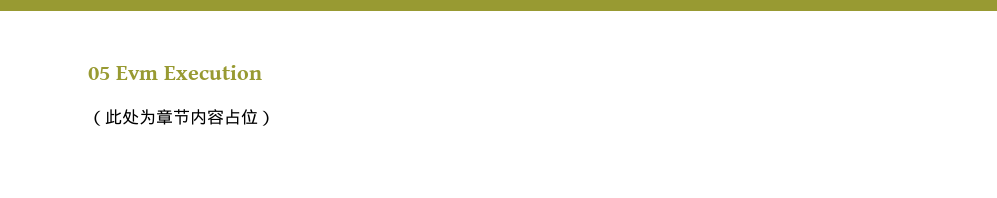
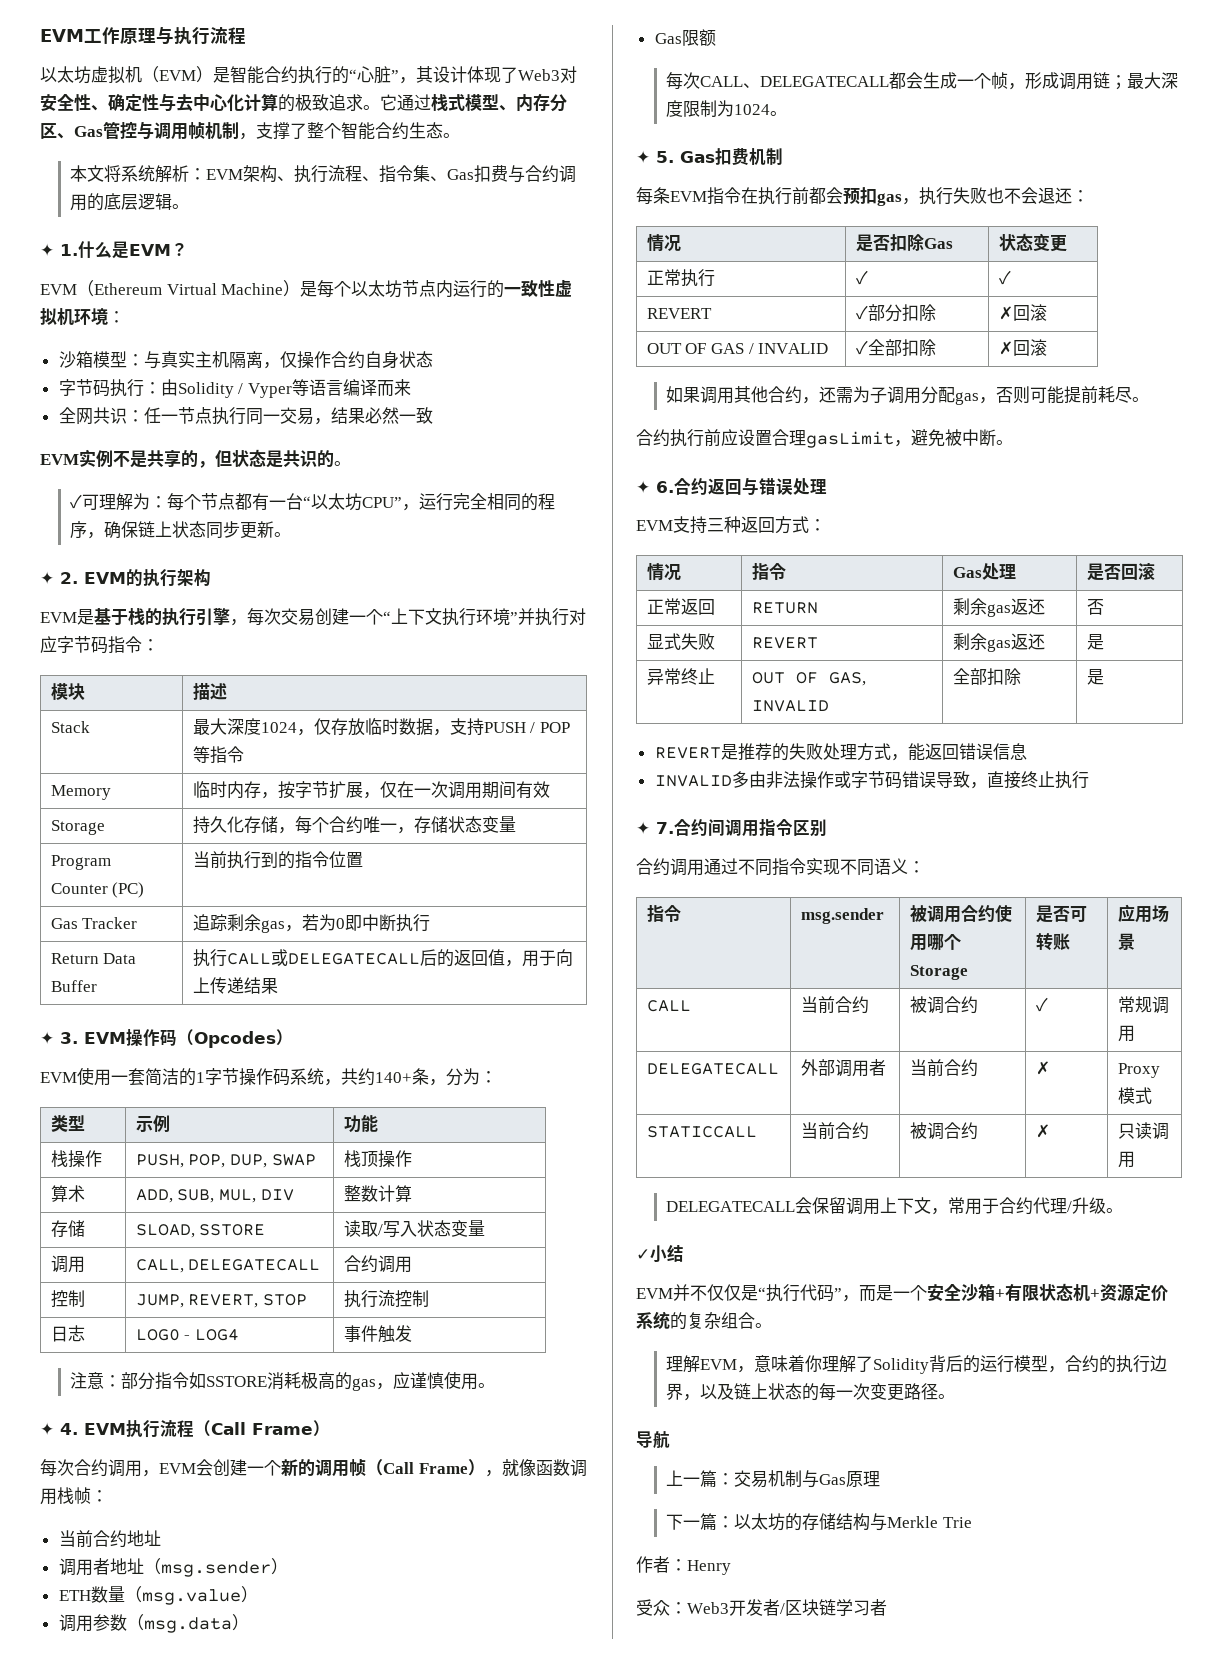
[88,65,262,80] [88,109,275,126] 05 Evm Execution // （此处为章节内容占位） -> [40,26,246,45] [40,66,577,84] [40,93,567,112] [40,121,460,140] [69,165,576,183] [69,193,189,211] [40,241,188,259] [40,279,573,298] [40,308,125,326] [58,351,433,369] [58,379,411,398] [58,407,433,425] [40,449,351,468] [69,493,555,511] [69,521,291,539] [40,569,211,587] [40,608,586,626] [40,636,159,654] [50,683,85,700] [192,683,227,700] [50,721,90,733] [192,718,570,736] [192,746,244,764] [50,785,111,800] [192,781,550,799] [50,820,105,835] [192,816,516,834] [50,855,111,870] [50,882,145,898] [192,851,363,869] [50,917,138,929] [192,914,430,933] [50,953,137,964] [50,980,97,992] [192,949,573,967] [192,977,278,994] [40,1029,293,1048] [40,1067,497,1086] [50,1115,85,1132] [135,1115,170,1132] [343,1114,378,1133] [50,1150,102,1168] [135,1154,316,1168] [343,1150,412,1168] [50,1185,85,1202] [135,1189,294,1203] [343,1185,412,1202] [50,1220,85,1237] [135,1224,266,1238] [343,1220,485,1238] [50,1255,85,1273] [135,1259,321,1273] [343,1255,412,1273] [50,1290,85,1308] [135,1294,307,1308] [343,1290,429,1308] [50,1325,85,1342] [135,1329,239,1341] [343,1325,412,1343] [69,1371,495,1391] [40,1420,330,1438] [40,1459,587,1477] [40,1487,108,1505] [58,1530,161,1548] [58,1558,288,1577] [58,1586,258,1605] [58,1614,249,1633] [654,29,716,46] [665,72,1178,90] [665,100,787,117] [636,148,783,165] [636,187,1089,206] [646,234,681,252] [855,234,953,252] [998,233,1067,252] [646,269,715,287] [855,270,868,285] [998,270,1011,285] [646,308,712,319] [855,304,936,322] [998,304,1047,321] [646,343,829,354] [855,339,936,357] [998,339,1047,356] [665,386,1149,405] [636,429,1013,448] [636,477,827,495] [636,516,826,534] [646,563,681,581] [751,563,786,581] [952,563,1016,580] [1086,563,1155,581] [646,598,715,615] [751,602,818,614] [952,598,1045,617] [1086,599,1104,615] [646,633,715,650] [751,637,818,649] [952,633,1045,652] [1086,634,1104,650] [646,668,715,685] [751,672,866,686] [751,700,829,712] [952,668,1021,686] [1086,669,1104,685] [654,743,1027,761] [654,771,1089,789] [636,819,827,837] [636,858,925,876] [646,905,681,923] [800,908,884,924] [909,905,1012,923] [909,933,961,951] [909,965,968,980] [1035,905,1087,923] [1035,933,1070,951] [1117,904,1169,923] [1117,933,1135,950] [646,1000,691,1012] [800,996,869,1014] [909,996,978,1014] [1035,997,1048,1012] [1117,996,1169,1014] [1117,1025,1135,1042] [646,1063,779,1075] [800,1059,886,1077] [909,1059,978,1077] [1035,1061,1050,1075] [1117,1063,1160,1078] [1117,1087,1152,1104] [646,1126,757,1138] [800,1122,869,1140] [909,1122,978,1140] [1035,1124,1050,1138] [1117,1122,1169,1140] [1117,1151,1135,1168] [665,1197,1123,1215] [636,1245,684,1263] [636,1283,1168,1302] [636,1311,772,1330] [665,1355,1167,1374] [665,1383,955,1401] [636,1431,670,1448] [665,1470,880,1488] [665,1513,972,1531] [636,1556,731,1575] [636,1599,887,1616] EVM工作原理与执行流程 // 以太坊虚拟机（EVM）是智能合约执行的“心脏”，其设计体现了Web3对安全性、确定性与去中心化计算的极致追求。它通过栈式模型、内存分区、Gas管控与调用帧机制，支撑了整个智能合约生态。 // 本文将系统解析：EVM架构、执行流程、指令集、Gas扣费与合约调用的底层逻辑。 // ✦ 1.什么是EVM？ // EVM（Ethereum Virtual Machine）是每个以太坊节点内运行的一致性虚拟机环境： // 沙箱模型：与真实主机隔离，仅操作合约自身状态 // 字节码执行：由Solidity / Vyper等语言编译而来 // 全网共识：任一节点执行同一交易，结果必然一致 // EVM实例不是共享的，但状态是共识的。 // ✓可理解为：每个节点都有一台“以太坊CPU”，运行完全相同的程序，确保链上状态同步更新。 // ✦ 2. EVM的执行架构 // EVM是基于栈的执行引擎，每次交易创建一个“上下文执行环境”并执行对应字节码指令： // 模块 | 描述 // Stack | 最大深度1024，仅存放临时数据，支持PUSH / POP等指令 // Memory | 临时内存，按字节扩展，仅在一次调用期间有效 // Storage | 持久化存储，每个合约唯一，存储状态变量 // Program Counter (PC) | 当前执行到的指令位置 // Gas Tracker | 追踪剩余gas，若为0即中断执行 // Return Data Buffer | 执行CALL或DELEGATECALL后的返回值，用于向上传递结果 // ✦ 3. EVM操作码（Opcodes） // EVM使用一套简洁的1字节操作码系统，共约140+条，分为： // 类型 | 示例 | 功能 // 栈操作 | PUSH, POP, DUP, SWAP | 栈顶操作 // 算术 | ADD, SUB, MUL, DIV | 整数计算 // 存储 | SLOAD, SSTORE | 读取/写入状态变量 // 调用 | CALL, DELEGATECALL | 合约调用 // 控制 | JUMP, REVERT, STOP | 执行流控制 // 日志 | LOG0 - LOG4 | 事件触发 // 注意：部分指令如SSTORE消耗极高的gas，应谨慎使用。 // ✦ 4. EVM执行流程（Call Frame） // 每次合约调用，EVM会创建一个新的调用帧（Call Frame），就像函数调用栈帧： // 当前合约地址 // 调用者地址（msg.sender） // ETH数量（msg.value） // 调用参数（msg.data） // Gas限额 // 每次CALL、DELEGATECALL都会生成一个帧，形成调用链；最大深度限制为1024。 // ✦ 5. Gas扣费机制 // 每条EVM指令在执行前都会预扣gas，执行失败也不会退还： // 情况 | 是否扣除Gas | 状态变更 // 正常执行 | ✓ | ✓ // REVERT | ✓部分扣除 | ✗回滚 // OUT OF GAS / INVALID | ✓全部扣除 | ✗回滚 // 如果调用其他合约，还需为子调用分配gas，否则可能提前耗尽。 // 合约执行前应设置合理gasLimit，避免被中断。 // ✦ 6.合约返回与错误处理 // EVM支持三种返回方式： // 情况 | 指令 | Gas处理 | 是否回滚 // 正常返回 | RETURN | 剩余gas返还 | 否 // 显式失败 | REVERT | 剩余gas返还 | 是 // 异常终止 | OUT OF GAS, INVALID | 全部扣除 | 是 // REVERT是推荐的失败处理方式，能返回错误信息 // INVALID多由非法操作或字节码错误导致，直接终止执行 // ✦ 7.合约间调用指令区别 // 合约调用通过不同指令实现不同语义： // 指令 | msg.sender | 被调用合约使用哪个Storage | 是否可转账 | 应用场景 // CALL | 当前合约 | 被调合约 | ✓ | 常规调用 // DELEGATECALL | 外部调用者 | 当前合约 | ✗ | Proxy模式 // STATICCALL | 当前合约 | 被调合约 | ✗ | 只读调用 // DELEGATECALL会保留调用上下文，常用于合约代理/升级。 // ✓小结 // EVM并不仅仅是“执行代码”，而是一个安全沙箱+有限状态机+资源定价系统的复杂组合。 // 理解EVM，意味着你理解了Solidity背后的运行模型，合约的执行边界，以及链上状态的每一次变更路径。 // 导航 // 上一篇：交易机制与Gas原理 // 下一篇：以太坊的存储结构与Merkle Trie // 作者：Henry // 受众：Web3开发者/区块链学习者

